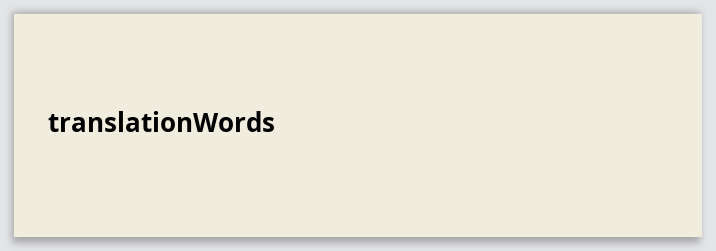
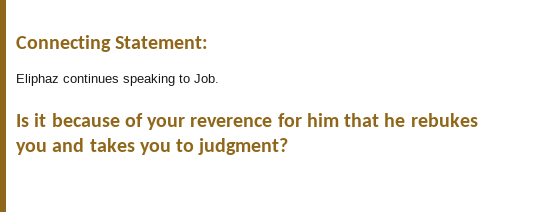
[48,111,275,132] translationWords -> [16,35,209,52] [16,74,219,86] [16,113,478,130] [16,138,289,155] Connecting Statement: // Eliphaz continues speaking to Job. // Is it because of your reverence for him that he rebukes you and takes you to judgment?

